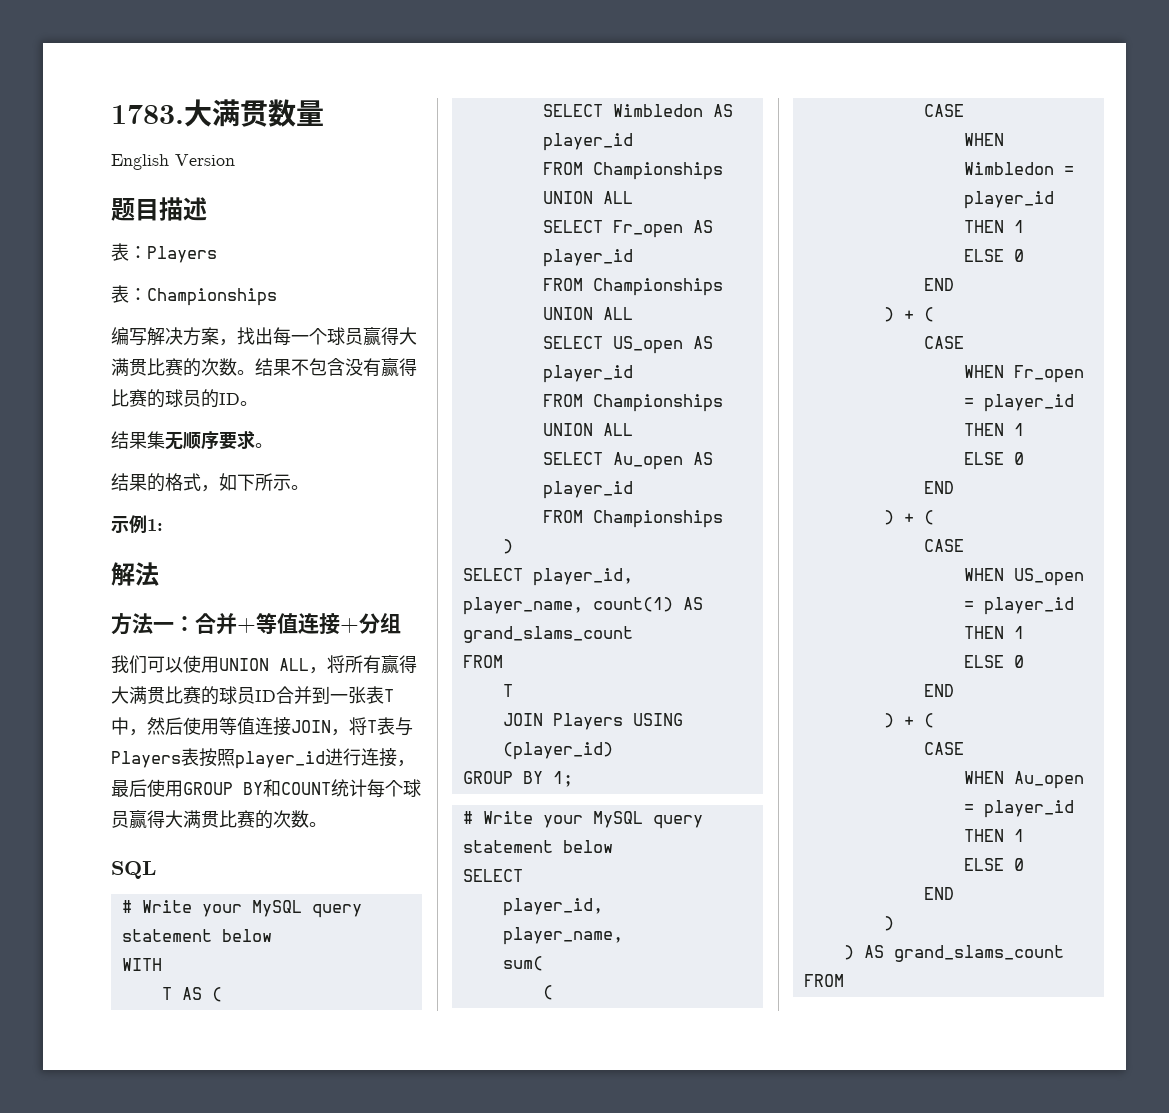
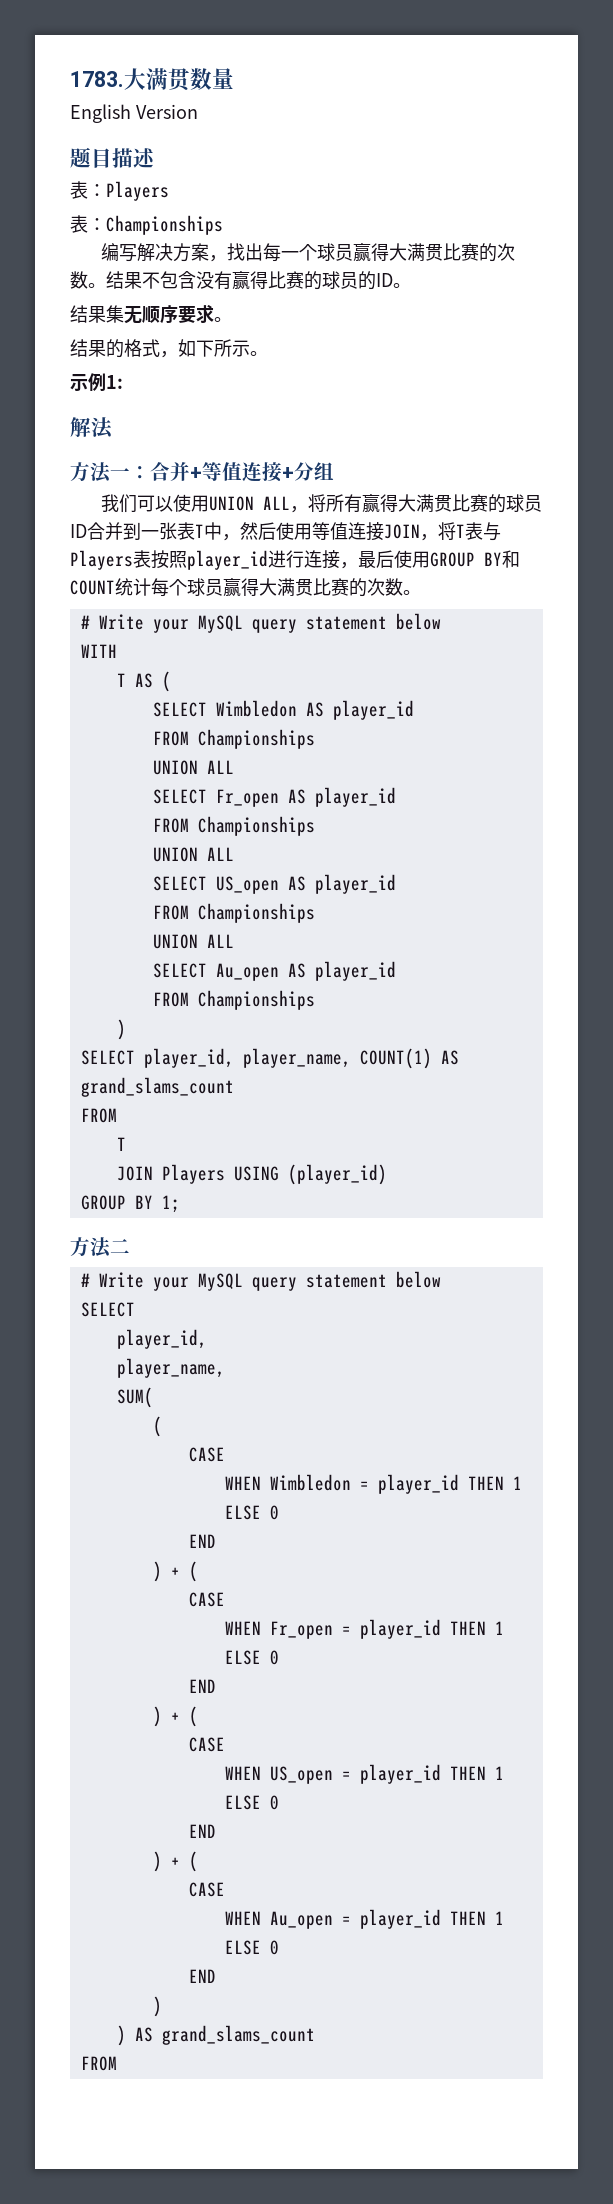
[111,861,157,879] // SQL -> (421, 592) none
[592,597,673,612] count(1) -> [359,1048,432,1069] COUNT(1)
(573, 779) none -> [70,1237,130,1258] // 方法二
[502,956,543,971] sum( -> [116,1387,153,1408] SUM(

